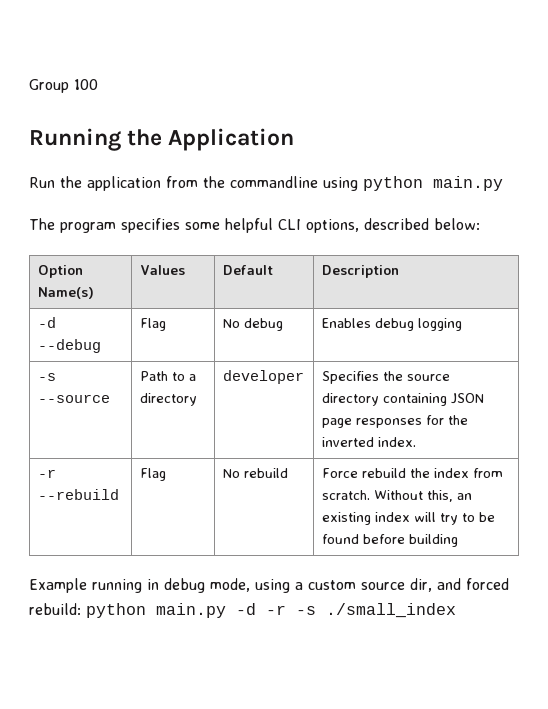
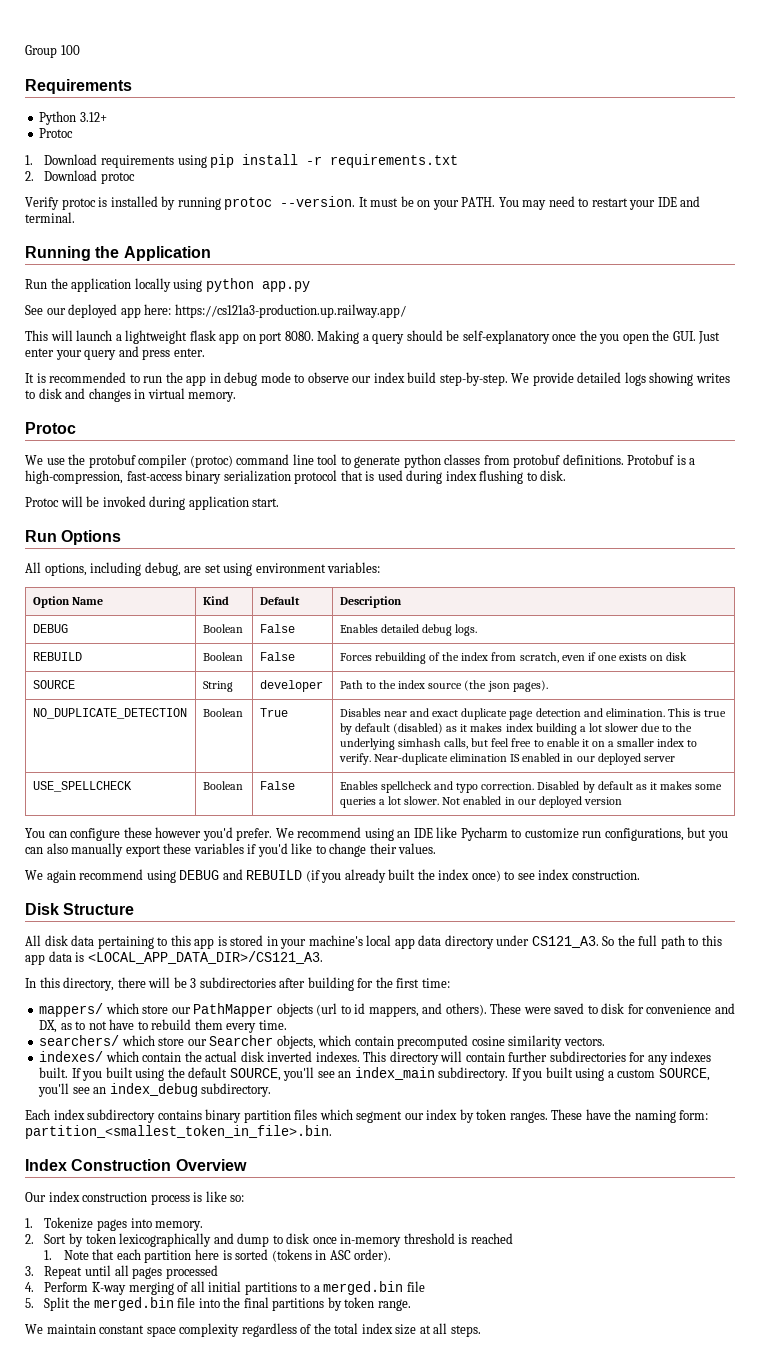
(98, 84) none -> [25,79,132,94] [39,111,107,125] [39,128,74,138] [25,154,459,168] [25,170,135,184] [25,196,701,210] [25,212,75,223] // Requirements // Python 3.12+ // Protoc // 1. Download requirements using pip install -r requirements.txt // 2. Download protoc // Verify protoc is installed by running protoc --version. It must be on your PATH. You may need to restart your IDE and terminal.
[166,176,503,191] [29,218,480,233] from the commandline using python main.py // The program specifies some helpful CLI options, described below: -> [134,278,310,292] [25,304,406,318] [25,330,721,344] [25,346,205,360] [25,372,730,386] [25,388,237,402] [25,422,76,434] [25,454,696,468] [25,470,567,484] [25,496,280,510] [25,530,122,545] [25,562,381,576] locally using python app.py // See our deployed app here: https://cs121a3-production.up.railway.app/ // This will launch a lightweight flask app on port 8080. Making a query should be self-explanatory once the you open the GUI. Just enter your query and press enter. // It is recommended to run the app in debug mode to observe our index build step-by-step. We provide detailed logs showing writes to disk and changes in virtual memory. // Protoc // We use the protobuf compiler (protoc) command line tool to generate python classes from protobuf definitions. Protobuf is a high-compression, fast-access binary serialization protocol that is used during index flushing to disk. // Protoc will be invoked during application start. // Run Options // All options, including debug, are set using environment variables:
[37,287,94,299] [139,265,185,275] Name(s) | Values -> [72,597,104,605] [202,596,229,605] Name | Kind
[37,317,56,328] [37,339,101,353] [139,318,166,331] [222,318,283,331] [321,318,462,331] [37,373,56,381] [37,394,110,403] [139,371,196,381] [139,393,197,406] [222,370,304,384] [321,371,450,384] [321,393,484,406] [321,415,468,428] [321,437,416,447] [37,469,56,478] [37,489,119,500] [139,468,166,481] [222,468,288,478] [321,468,503,478] [321,490,472,502] [321,512,495,525] [321,534,458,547] [29,578,509,593] [29,603,456,618] -d --debug | Flag | No debug | Enables debug logging // -s --source | Path to a directory | developer | Specifies the source directory containing JSON page responses for the inverted index. // -r --rebuild | Flag | No rebuild | Force rebuild the index from scratch. Without this, an existing index will try to be found before building // Example running in debug mode, using a custom source dir, and forced rebuild: python main.py -d -r -s ./small_index -> [32,624,68,633] [202,624,243,633] [259,624,295,633] [339,624,478,636] [32,652,82,661] [202,652,243,661] [259,652,295,661] [339,652,688,664] [32,680,75,689] [202,681,233,692] [259,680,323,692] [339,680,548,692] [32,708,187,719] [202,708,243,717] [259,708,288,717] [339,708,727,720] [339,723,693,735] [339,738,698,750] [338,753,675,765] [32,781,132,792] [202,781,243,790] [259,781,295,790] [339,781,723,793] [339,796,622,808] [25,827,728,841] [25,843,437,857] [25,869,640,883] [25,903,135,915] [25,935,722,949] [25,951,323,965] [25,977,450,991] [39,1003,735,1017] [39,1019,287,1033] [39,1035,605,1049] [39,1051,712,1065] [39,1067,710,1081] [38,1083,272,1097] [25,1109,709,1123] [25,1125,332,1139] [25,1159,247,1171] [25,1191,245,1205] [25,1217,204,1231] [25,1233,513,1247] [44,1249,392,1263] [25,1265,218,1279] [25,1281,425,1295] [25,1297,411,1311] [25,1323,481,1337] DEBUG | Boolean | False | Enables detailed debug logs. // REBUILD | Boolean | False | Forces rebuilding of the index from scratch, even if one exists on disk // SOURCE | String | developer | Path to the index source (the json pages). // NO_DUPLICATE_DETECTION | Boolean | True | Disables near and exact duplicate page detection and elimination. This is true by default (disabled) as it makes index building a lot slower due to the underlying simhash calls, but feel free to enable it on a smaller index to verify. Near-duplicate elimination IS enabled in our deployed server // USE_SPELLCHECK | Boolean | False | Enables spellcheck and typo correction. Disabled by default as it makes some queries a lot slower. Not enabled in our deployed version // You can configure these however you'd prefer. We recommend using an IDE like Pycharm to customize run configurations, but you can also manually export these variables if you'd like to change their values. // We again recommend using DEBUG and REBUILD (if you already built the index once) to see index construction. // Disk Structure // All disk data pertaining to this app is stored in your machine's local app data directory under CS121_A3. So the full path to this app data is <LOCAL_APP_DATA_DIR>/CS121_A3. // In this directory, there will be 3 subdirectories after building for the first time: // mappers/ which store our PathMapper objects (url to id mappers, and others). These were saved to disk for convenience and DX, as to not have to rebuild them every time. // searchers/ which store our Searcher objects, which contain precomputed cosine similarity vectors. // indexes/ which contain the actual disk inverted indexes. This directory will contain further subdirectories for any indexes built. If you built using the default SOURCE, you'll see an index_main subdirectory. If you built using a custom SOURCE, you'll see an index_debug subdirectory. // Each index subdirectory contains binary partition files which segment our index by token ranges. These have the naming form: partition_<smallest_token_in_file>.bin. // Index Construction Overview // Our index construction process is like so: // 1. Tokenize pages into memory. // 2. Sort by token lexicographically and dump to disk once in-memory threshold is reached // 1. Note that each partition here is sorted (tokens in ASC order). // 3. Repeat until all pages processed // 4. Perform K-way merging of all initial partitions to a merged.bin file // 5. Split the merged.bin file into the final partitions by token range. // We maintain constant space complexity regardless of the total index size at all steps.

